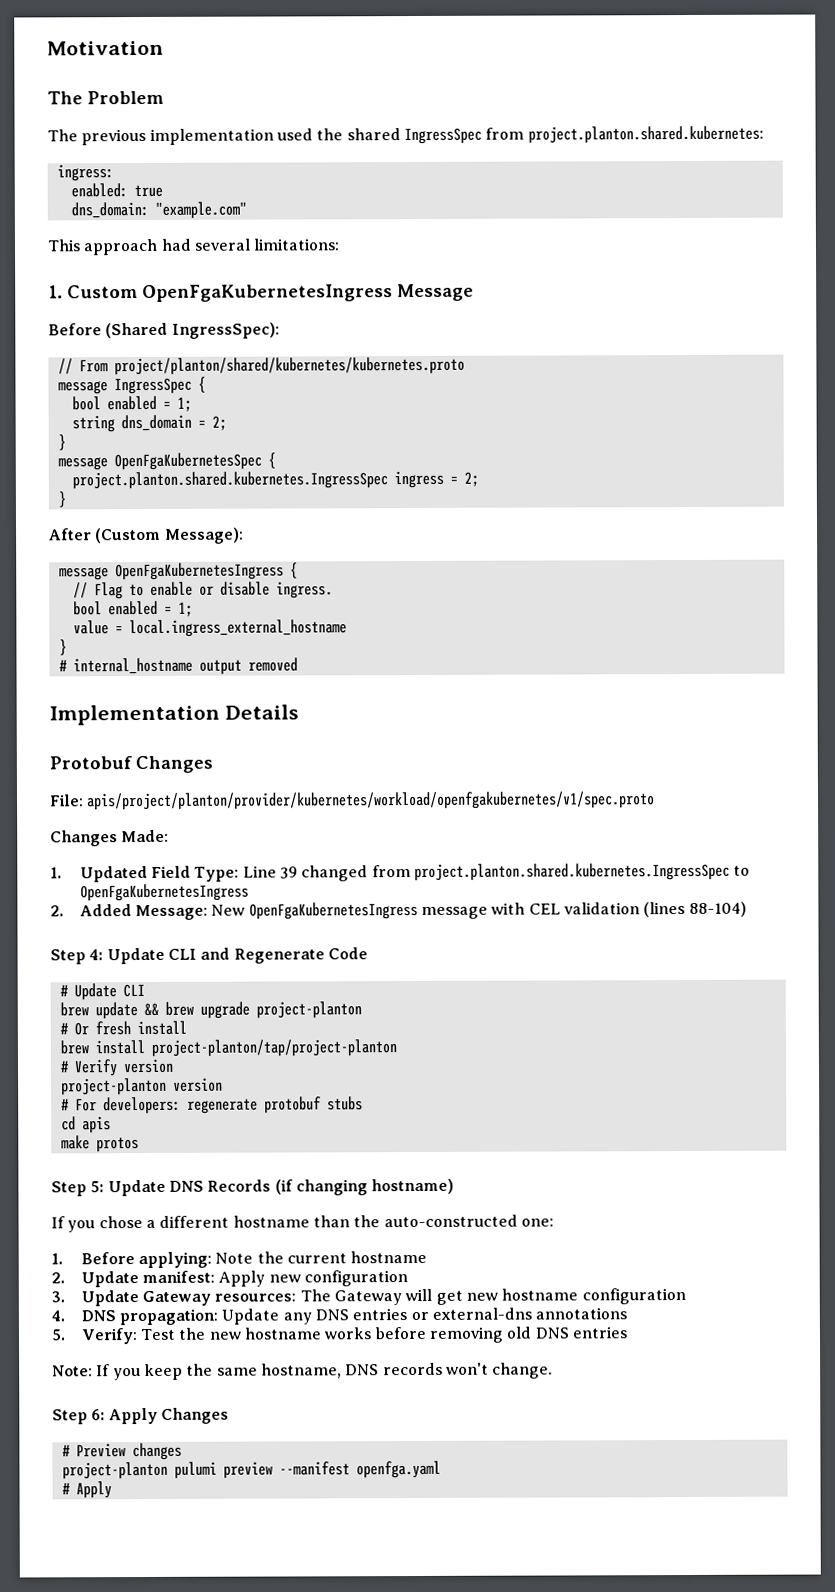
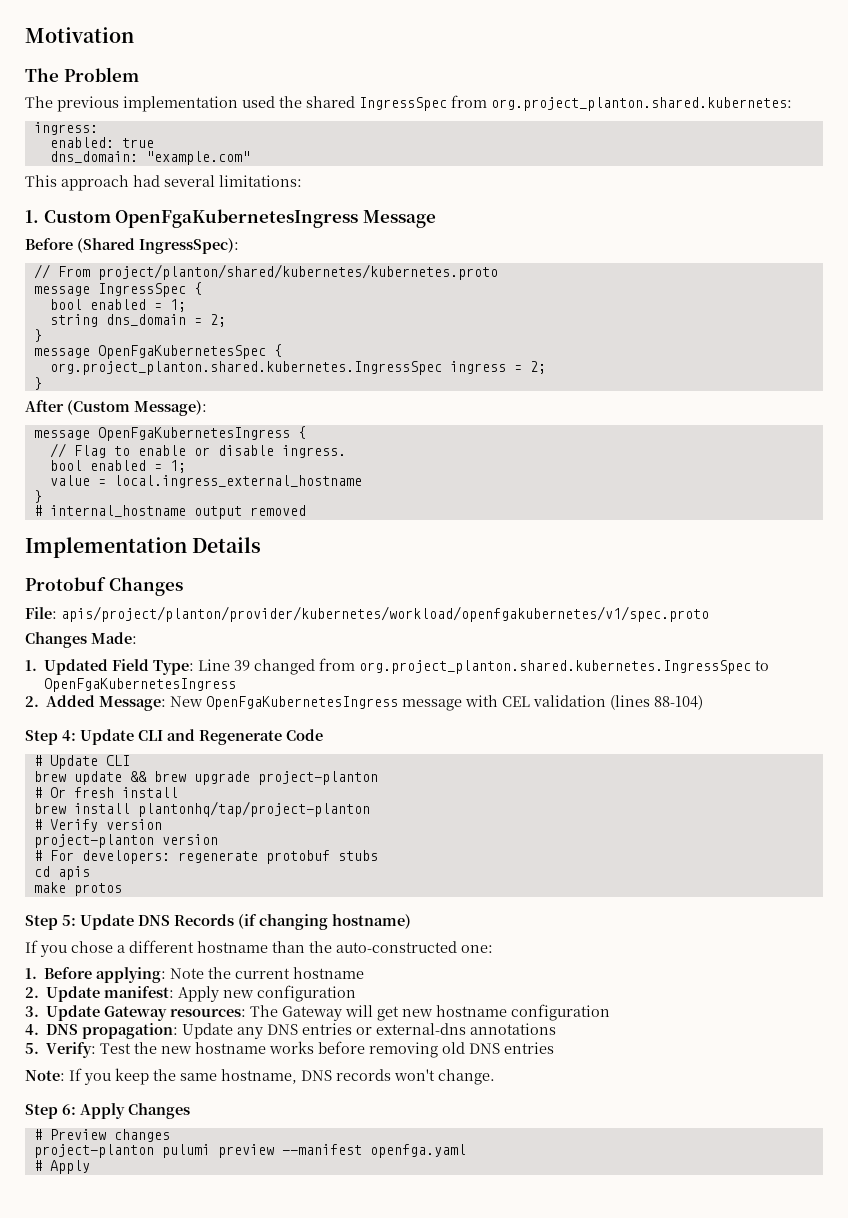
[527,125,764,144] project.planton.shared.kubernetes: -> [491,97,792,111] org.project_planton.shared.kubernetes:
[71,471,388,490] project.planton.shared.kubernetes.IngressSpec -> [49,361,442,375] org.project_planton.shared.kubernetes.IngressSpec
[413,862,730,882] project.planton.shared.kubernetes.IngressSpec -> [359,660,752,674] org.project_planton.shared.kubernetes.IngressSpec
[150,1039,397,1057] project-planton/tap/project-planton -> [137,801,370,817] plantonhq/tap/project-planton

